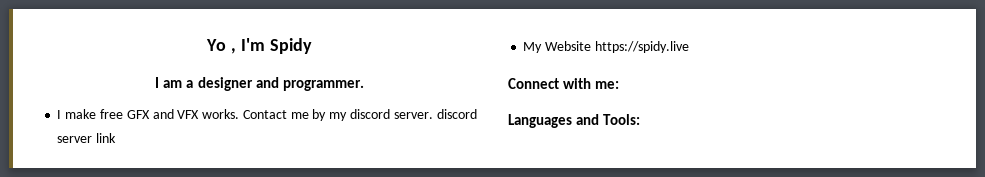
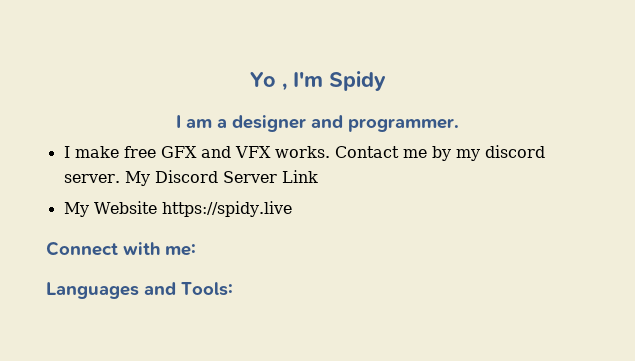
[436,109,477,119] [57,133,117,143] discord server link -> [124,170,318,186] My Discord Server Link

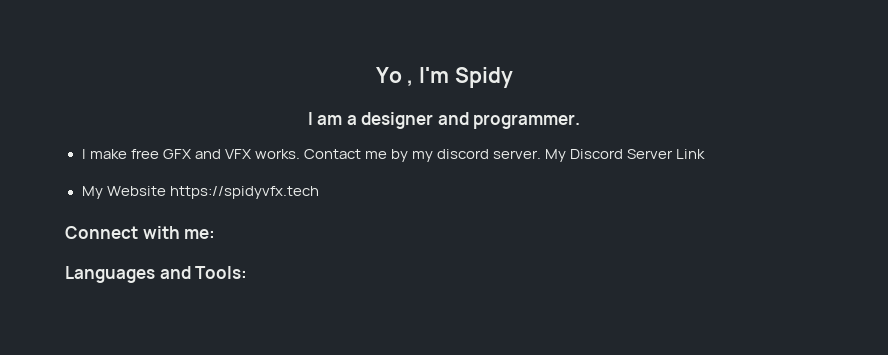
[161,201,292,217] https://spidy.live -> [169,186,319,199] https://spidyvfx.tech

